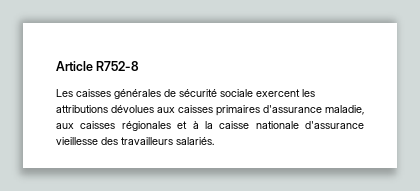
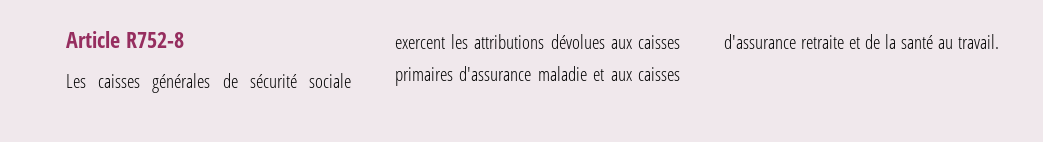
[325,105,364,115] [56,121,364,131] [56,137,214,145] maladie, aux caisses régionales et à la caisse nationale d'assurance vieillesse des travailleurs salariés. -> [537,66,680,81] [724,34,999,49] maladie et aux caisses d'assurance retraite et de la santé au travail.

